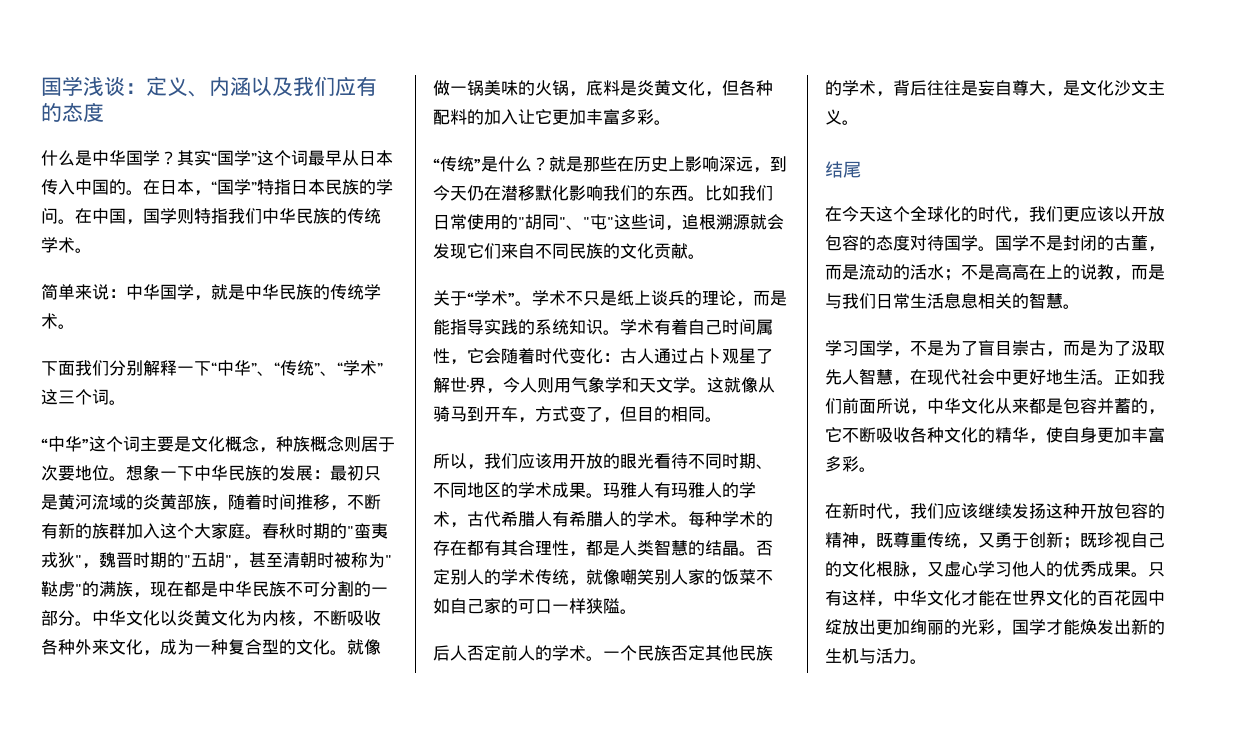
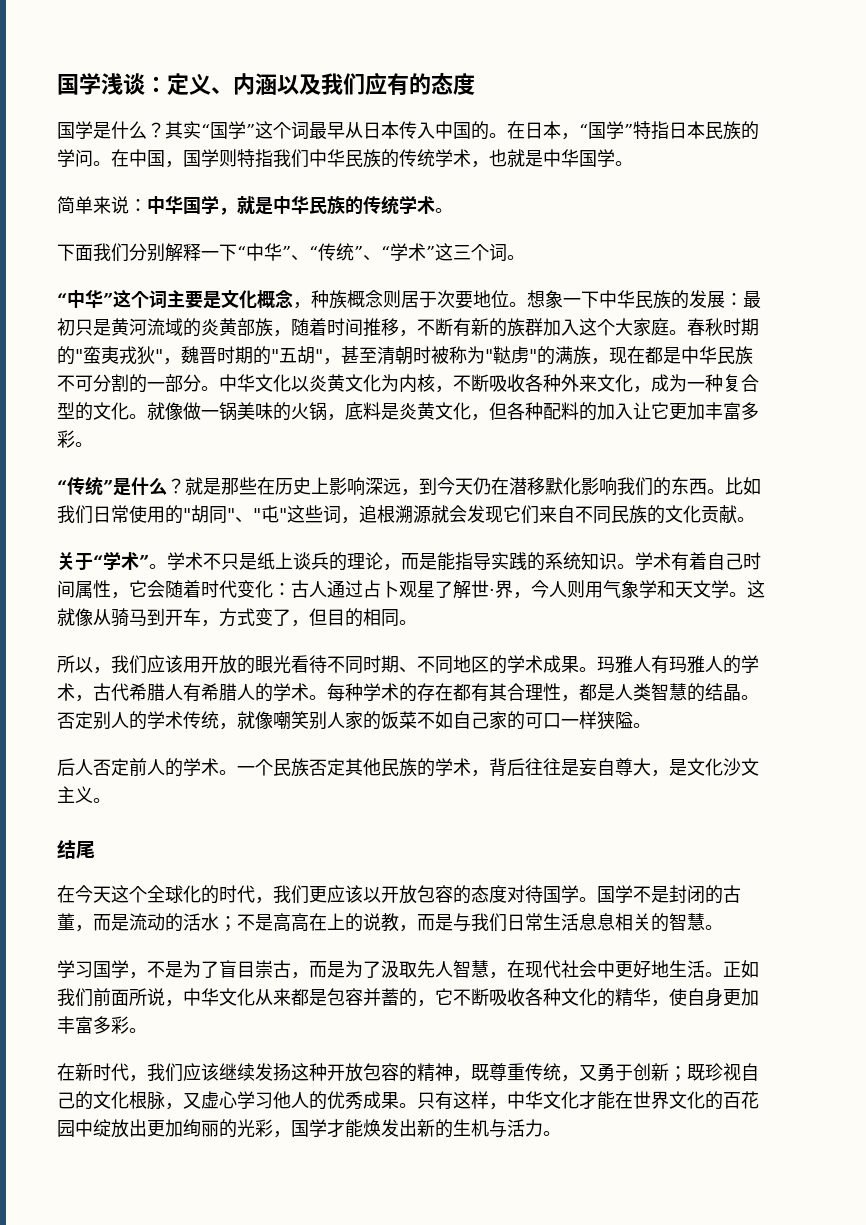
[41,150,160,166] 什么是中华国学 -> [57,121,147,139] 国学是什么
(75, 245) none -> [471,149,615,168] ，也就是中华国学

